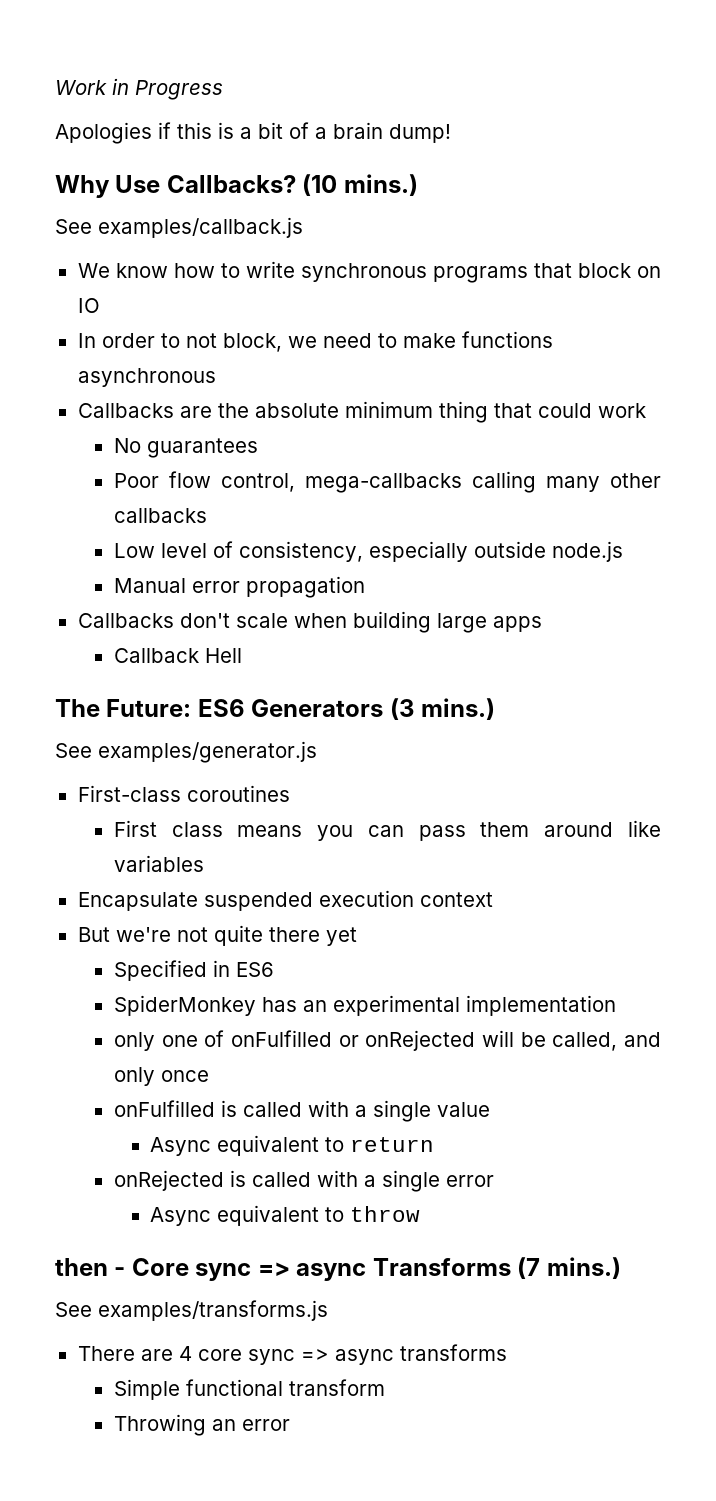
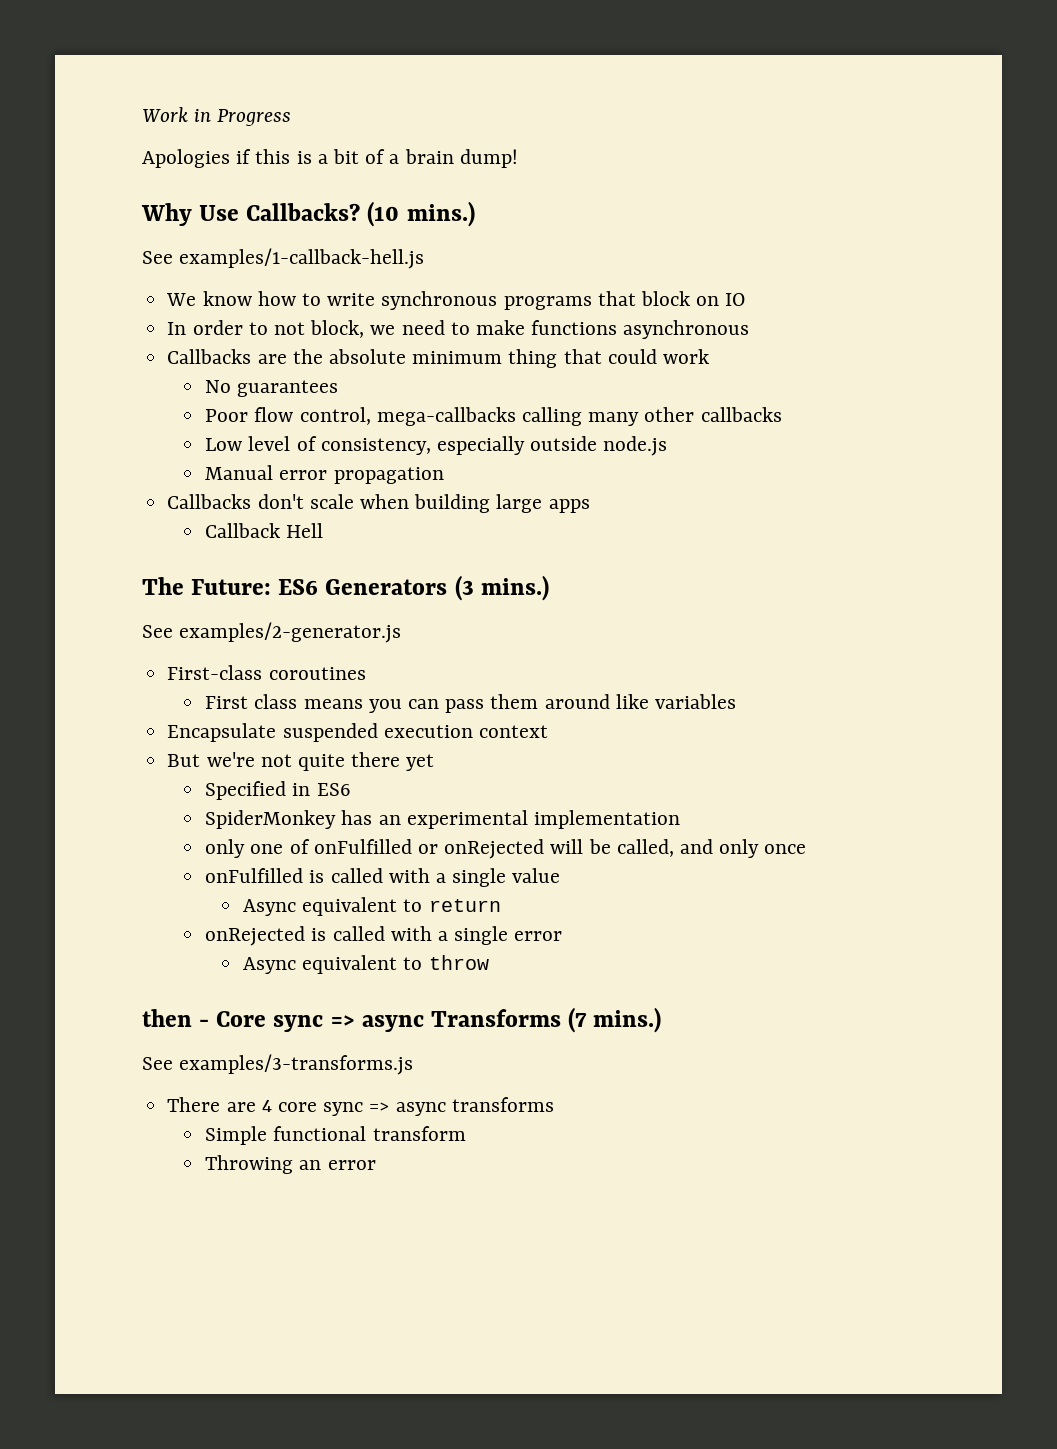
[98,217,303,238] examples/callback.js -> [179,248,425,269] examples/1-callback-hell.js
[98,741,317,763] examples/generator.js -> [179,622,402,643] examples/2-generator.js
[98,1300,328,1321] examples/transforms.js -> [179,1054,414,1075] examples/3-transforms.js

